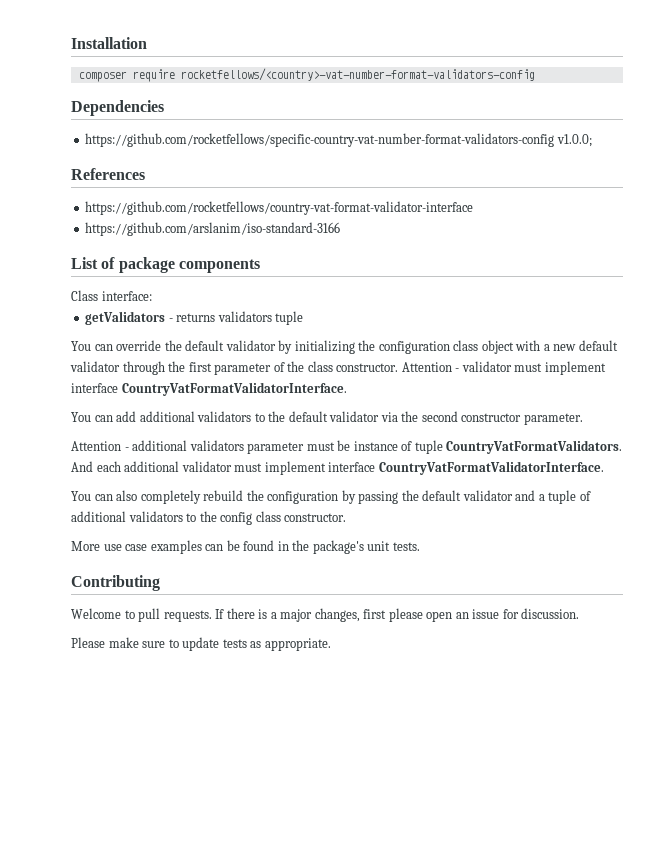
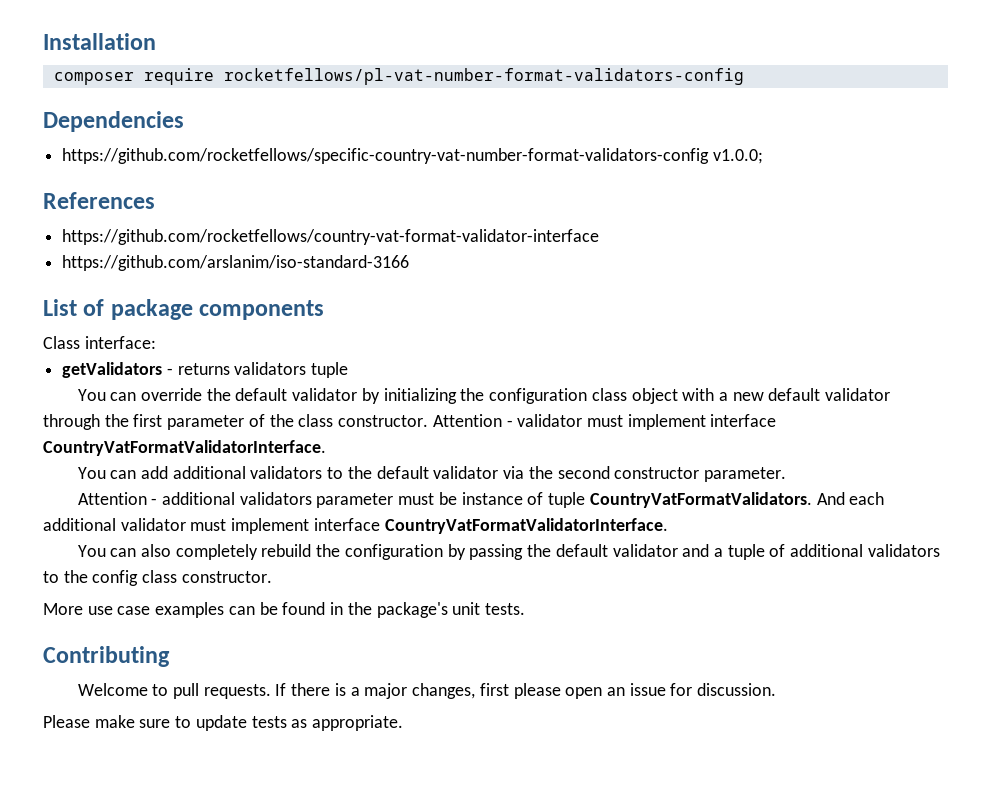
[180,68,535,81] rocketfellows/<country>-vat-number-format-validators-config -> [223,68,744,85] rocketfellows/pl-vat-number-format-validators-config

